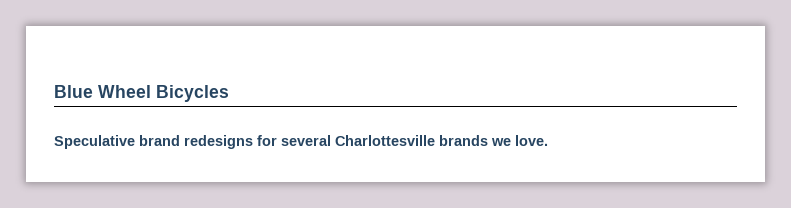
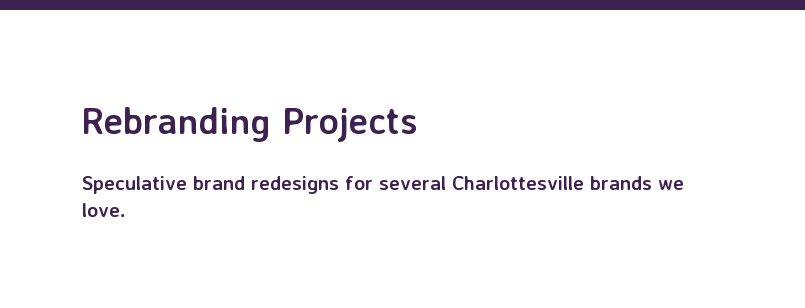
[54,85,229,102] Blue Wheel Bicycles -> [82,107,418,142] Rebranding Projects

